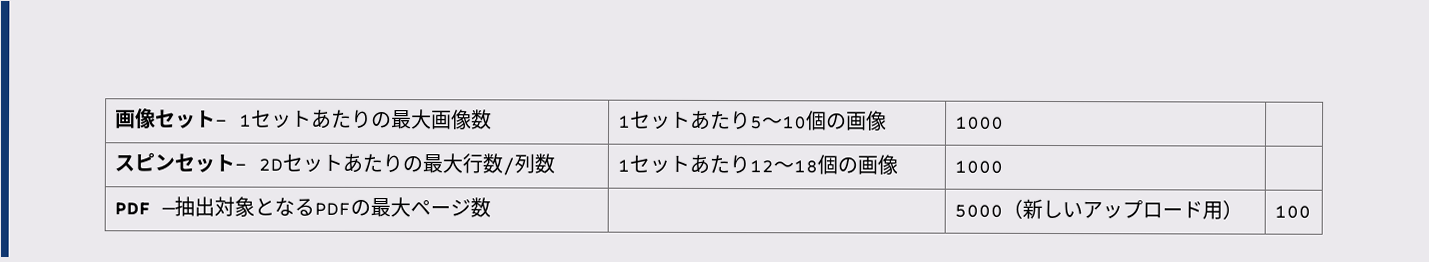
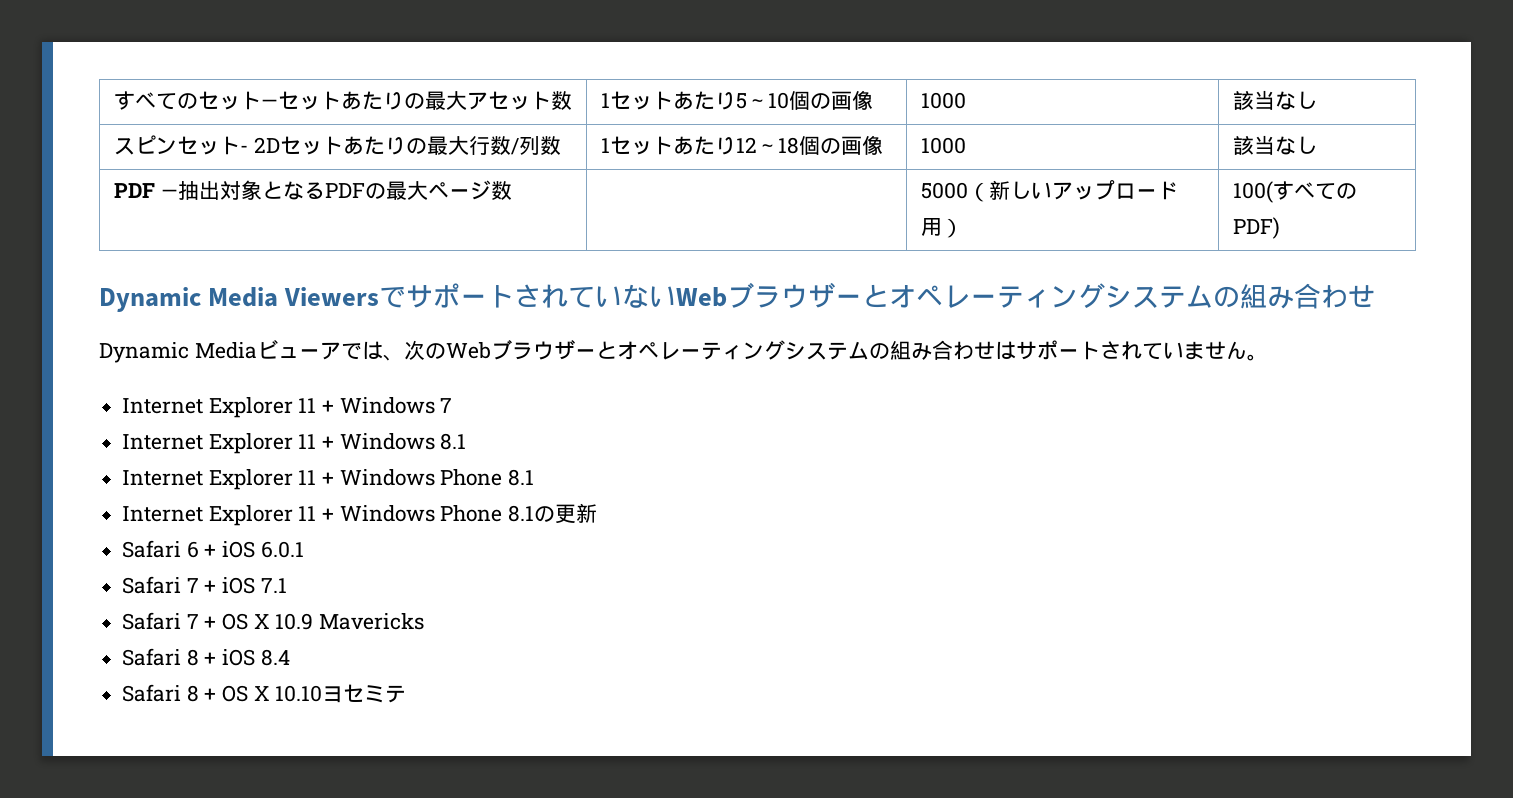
[115,108,473,130] 画像セット- 1セットあたりの最大画像 -> [113,91,551,110] すべてのセット—セットあたりの最大アセット
(1005, 123) none -> [1232,90,1317,110] 該当なし
(1004, 167) none -> [1232,135,1317,155] 該当なし
[1274,205,1312,219] 100 -> [1232,181,1357,203] [1232,217,1280,239] [99,282,1376,312] [99,340,1268,363] [122,397,453,418] [122,433,467,454] [122,469,535,490] [122,503,598,526] [122,540,304,558] [122,576,287,594] [122,612,425,630] [122,648,290,666] [122,684,407,703] 100(すべてのPDF) // Dynamic Media ViewersでサポートされていないWebブラウザーとオペレーティングシステムの組み合わせ // Dynamic Mediaビューアでは、次のWebブラウザーとオペレーティングシステムの組み合わせはサポートされていません。 // Internet Explorer 11 + Windows 7 // Internet Explorer 11 + Windows 8.1 // Internet Explorer 11 + Windows Phone 8.1 // Internet Explorer 11 + Windows Phone 8.1の更新 // Safari 6 + iOS 6.0.1 // Safari 7 + iOS 7.1 // Safari 7 + OS X 10.9 Mavericks // Safari 8 + iOS 8.4 // Safari 8 + OS X 10.10ヨセミテ

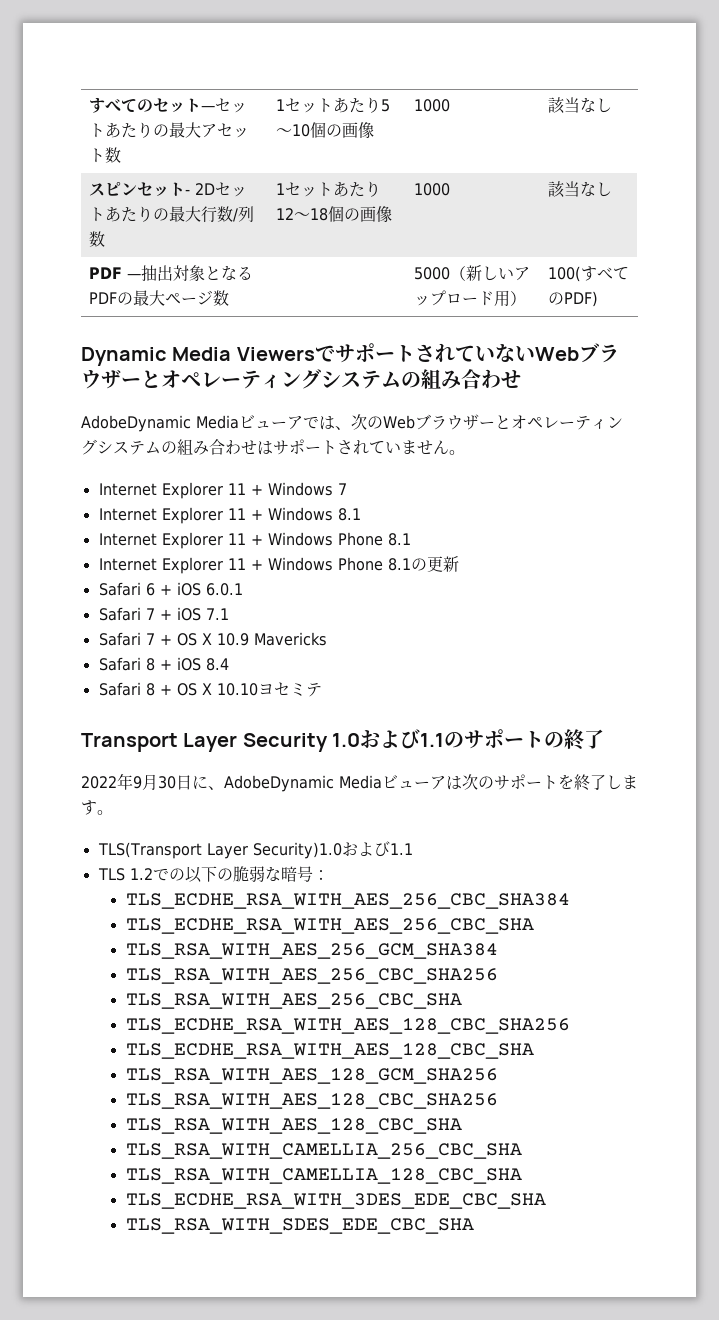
[99,342,189,363] Dynamic -> [81,415,191,432] AdobeDynamic
(407, 694) none -> [81,729,605,752] [81,773,638,792] [81,800,113,815] [97,841,413,859] [97,866,329,883] [125,893,570,909] [125,918,534,934] [125,943,498,959] [125,968,498,984] [125,993,462,1009] [125,1018,570,1034] [125,1043,534,1059] [125,1068,498,1084] [125,1093,498,1109] [125,1118,462,1134] [125,1143,522,1159] [125,1168,522,1184] [125,1193,546,1209] [125,1218,474,1234] // Transport Layer Security 1.0および1.1のサポートの終了 // 2022年9月30日に、AdobeDynamic Mediaビューアは次のサポートを終了します。 // TLS(Transport Layer Security)1.0および1.1 // TLS 1.2での以下の脆弱な暗号： // TLS_ECDHE_RSA_WITH_AES_256_CBC_SHA384 // TLS_ECDHE_RSA_WITH_AES_256_CBC_SHA // TLS_RSA_WITH_AES_256_GCM_SHA384 // TLS_RSA_WITH_AES_256_CBC_SHA256 // TLS_RSA_WITH_AES_256_CBC_SHA // TLS_ECDHE_RSA_WITH_AES_128_CBC_SHA256 // TLS_ECDHE_RSA_WITH_AES_128_CBC_SHA // TLS_RSA_WITH_AES_128_GCM_SHA256 // TLS_RSA_WITH_AES_128_CBC_SHA256 // TLS_RSA_WITH_AES_128_CBC_SHA // TLS_RSA_WITH_CAMELLIA_256_CBC_SHA // TLS_RSA_WITH_CAMELLIA_128_CBC_SHA // TLS_ECDHE_RSA_WITH_3DES_EDE_CBC_SHA // TLS_RSA_WITH_SDES_EDE_CBC_SHA

